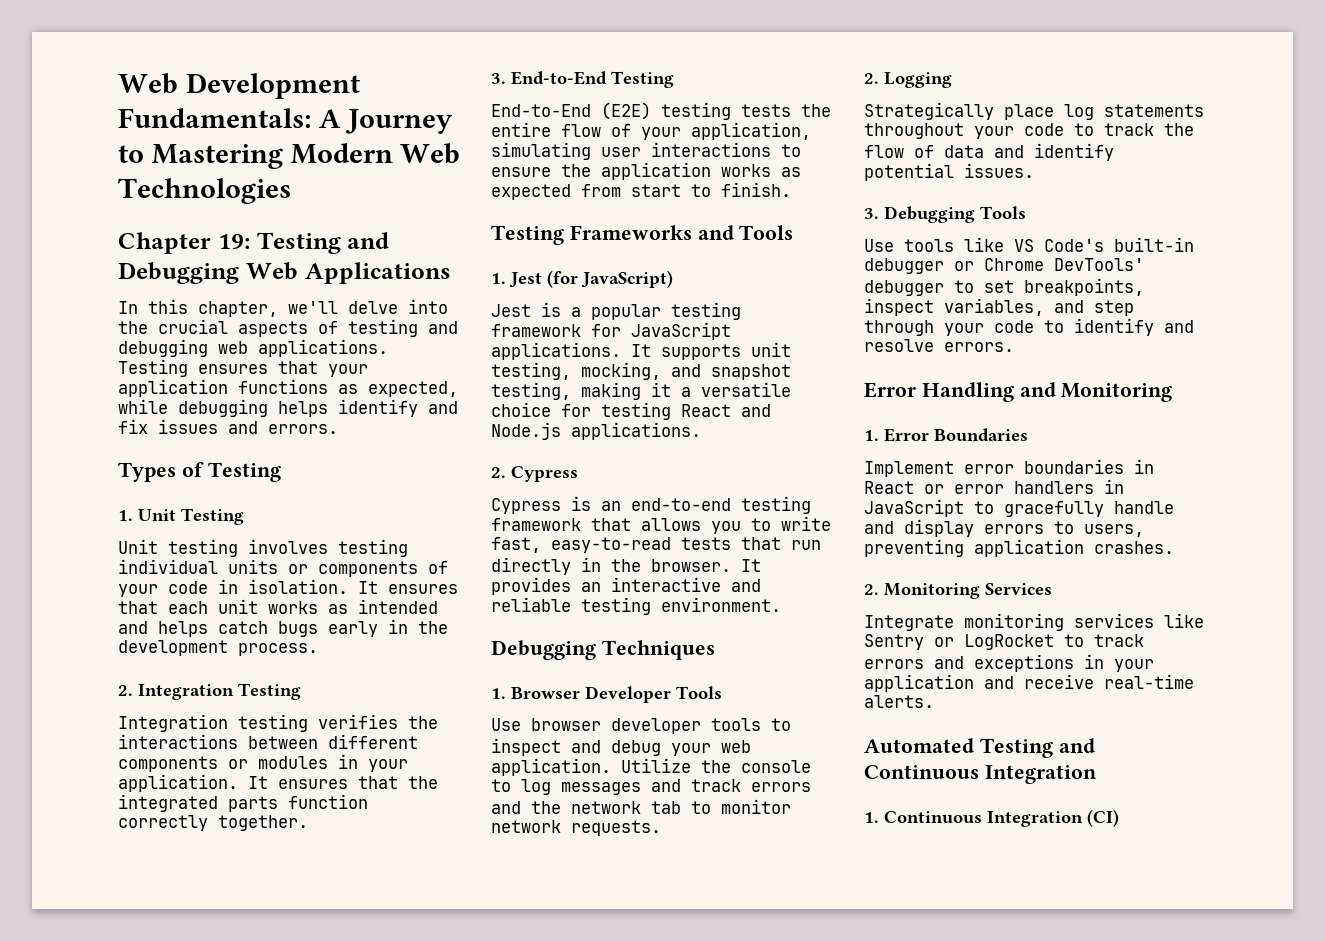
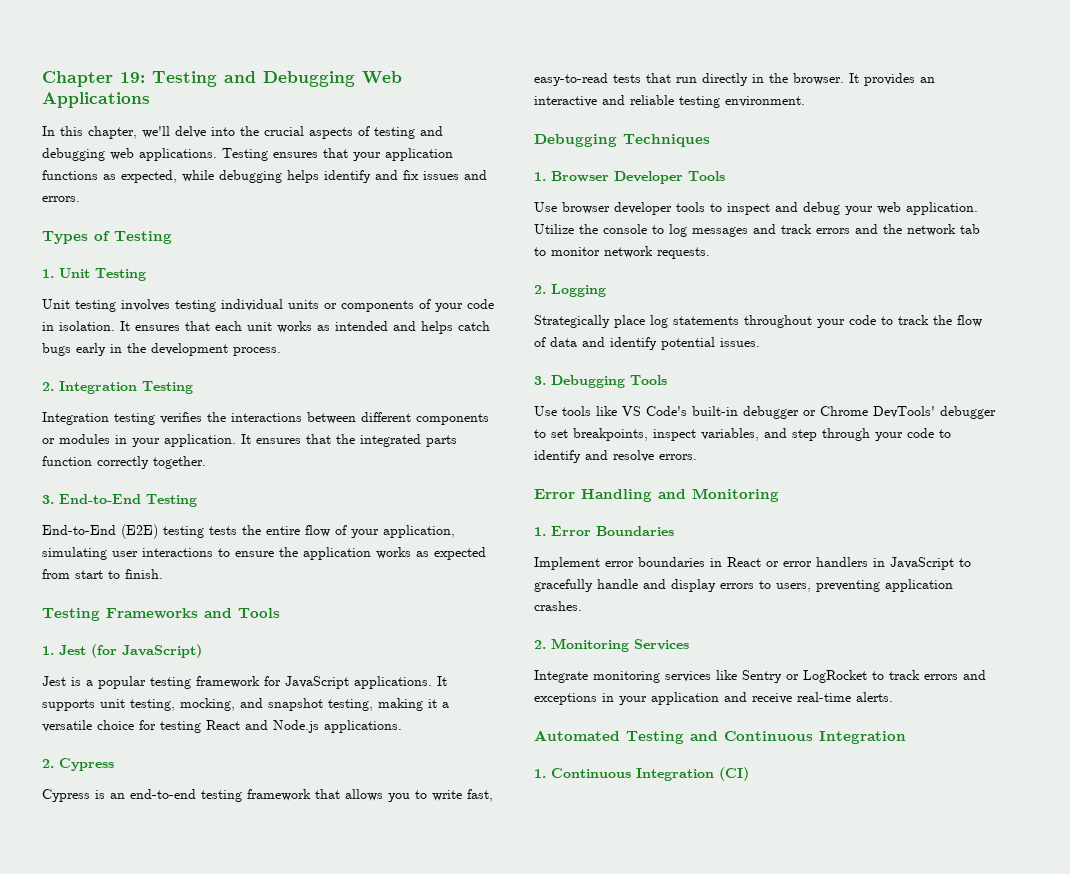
[118,73,360,99] [118,108,453,134] [118,143,461,169] [118,178,291,204] Web Development Fundamentals: A Journey to Mastering Modern Web Technologies // -> (42, 79) none

